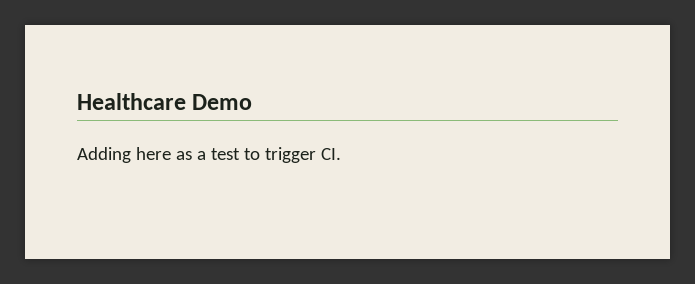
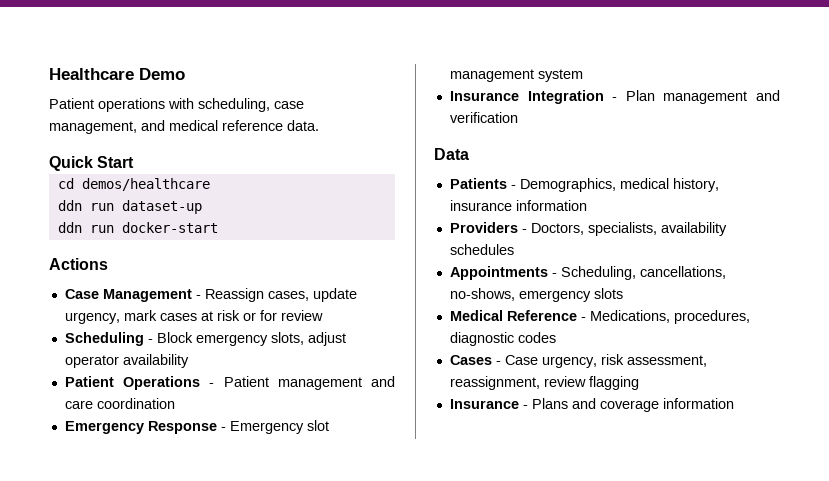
[77,147,341,163] Adding here as a test to trigger CI. -> [49,98,304,112] [49,120,319,134] [49,156,135,171] [57,178,210,191] [57,200,202,214] [57,222,218,233] [49,258,108,270] [64,288,357,302] [64,310,323,324] [64,332,346,346] [64,354,189,368] [64,376,396,390] [64,398,175,409] [64,420,329,434] [449,69,583,82] [449,90,780,104] [449,112,518,123] [434,148,469,160] [449,178,719,192] [449,200,587,211] [449,222,727,236] [449,244,514,255] [449,266,726,280] [449,288,623,302] [449,310,750,324] [449,332,556,346] [449,354,707,368] [449,376,639,390] [449,398,734,412] Patient operations with scheduling, case management, and medical reference data. // Quick Start // cd demos/healthcare // ddn run dataset-up // ddn run docker-start // Actions // Case Management - Reassign cases, update urgency, mark cases at risk or for review // Scheduling - Block emergency slots, adjust operator availability // Patient Operations - Patient management and care coordination // Emergency Response - Emergency slot management system // Insurance Integration - Plan management and verification // Data // Patients - Demographics, medical history, insurance information // Providers - Doctors, specialists, availability schedules // Appointments - Scheduling, cancellations, no-shows, emergency slots // Medical Reference - Medications, procedures, diagnostic codes // Cases - Case urgency, risk assessment, reassignment, review flagging // Insurance - Plans and coverage information

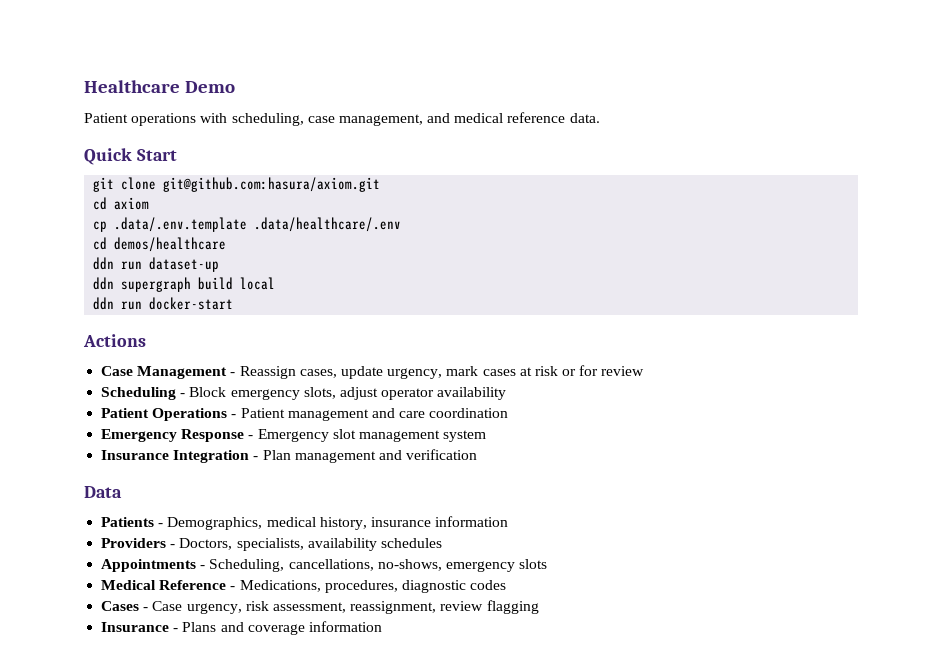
(135, 162) none -> [93,177,381,192] [93,197,150,210] [93,217,402,232] // git clone git@github.com:hasura/axiom.git // cd axiom // cp .data/.env.template .data/healthcare/.env
(202, 207) none -> [93,277,276,292] // ddn supergraph build local

